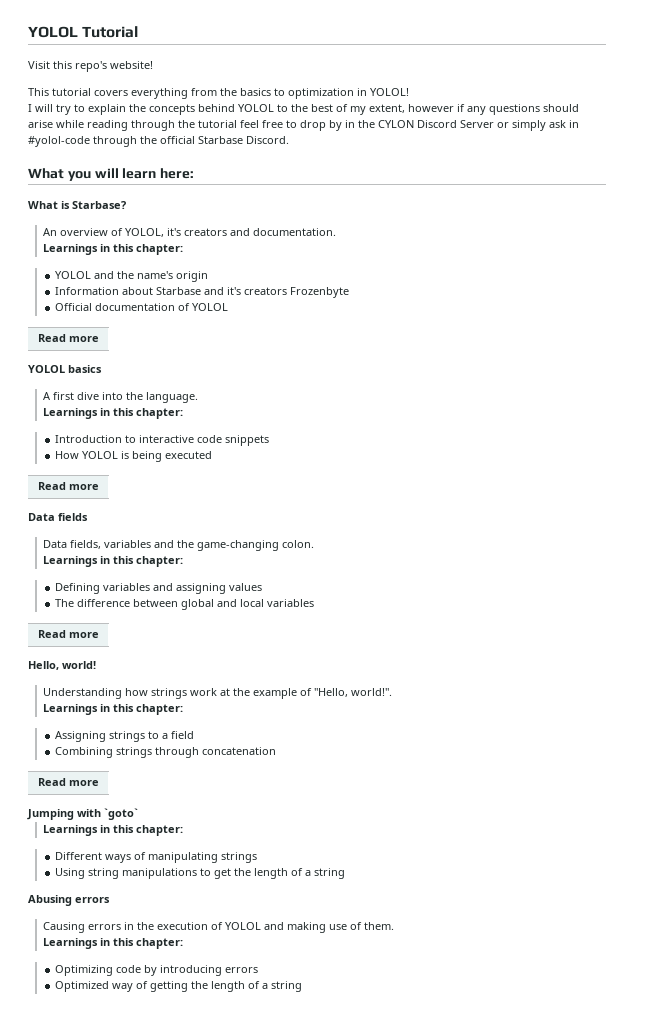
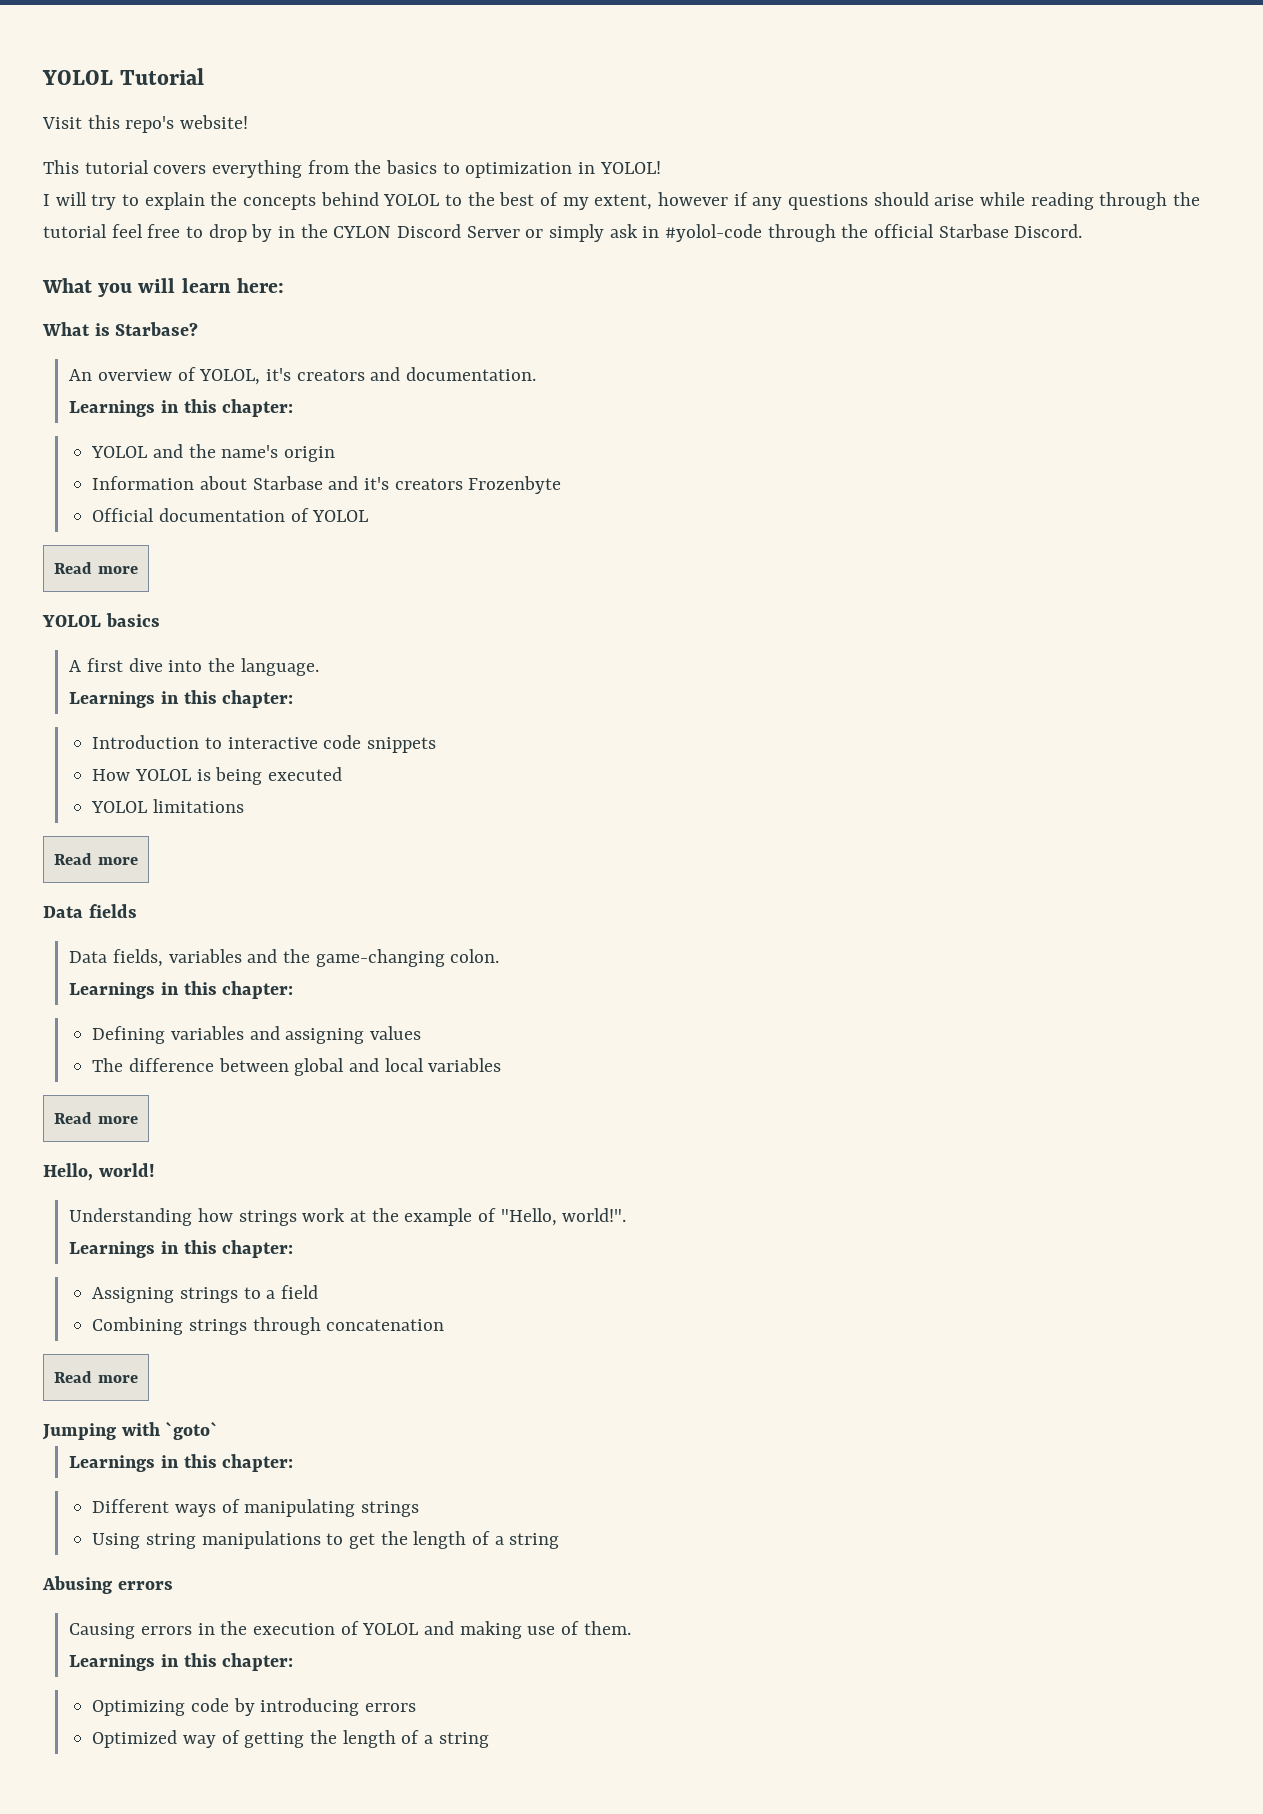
(212, 455) none -> [91,799,245,813] // YOLOL limitations

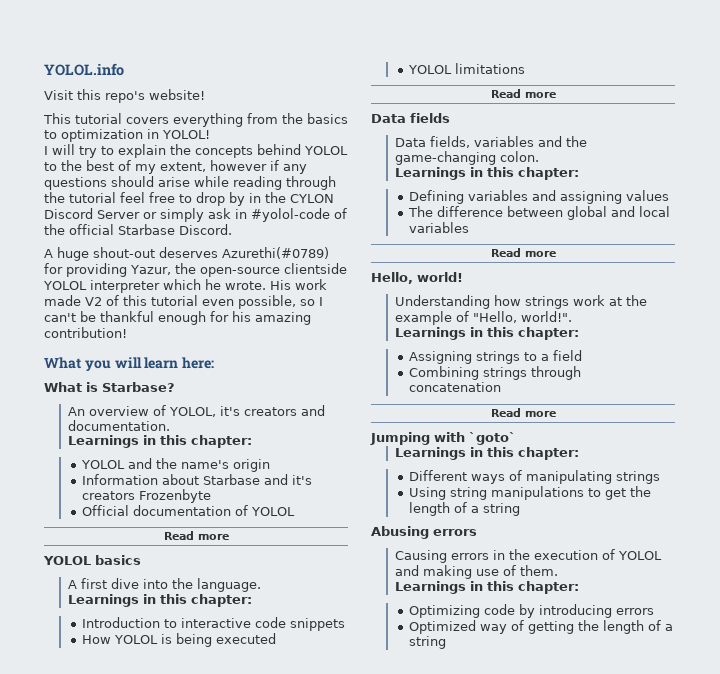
[42,68,204,85] YOLOL Tutorial -> [44,63,124,76] YOLOL.info
[767,224,836,242] through -> [334,208,347,219] of
(1083, 231) none -> [44,247,329,261] [44,263,347,277] [43,279,327,293] [44,295,323,309] [44,311,311,325] [44,327,127,338] // A huge shout-out deserves Azurethi(#0789) for providing Yazur, the open-source clientside YOLOL interpreter which he wrote. His work made V2 of this tutorial even possible, so I can't be thankful enough for his amazing contribution!

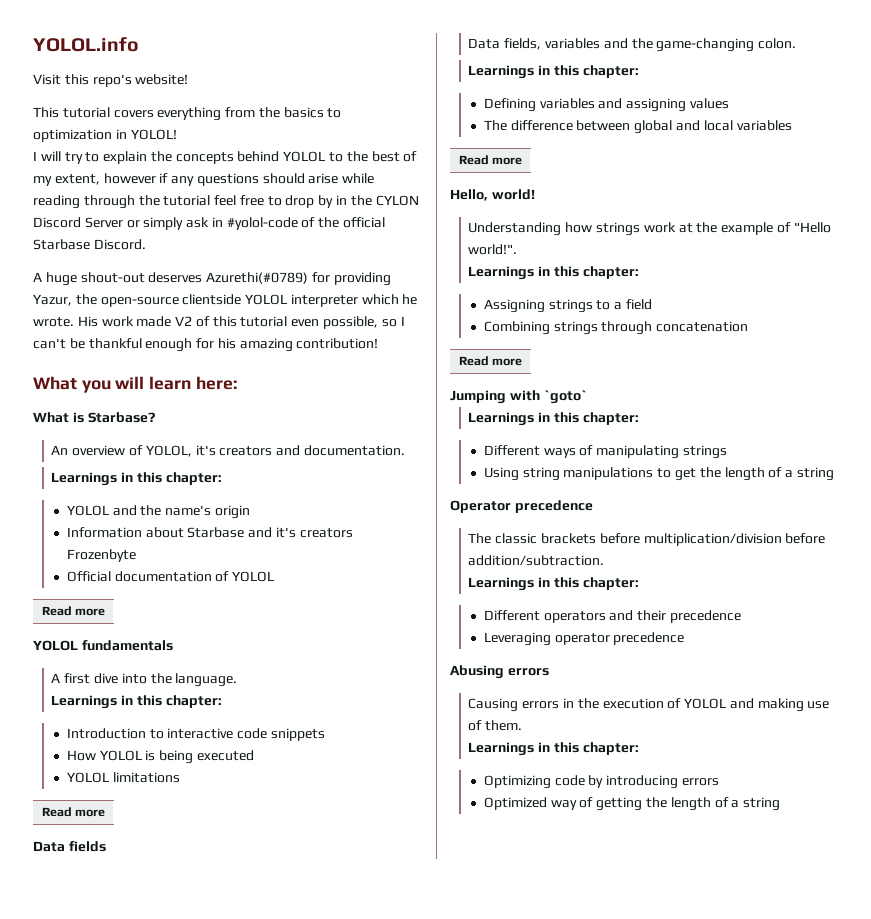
[95,555,141,565] basics -> [81,640,173,651] fundamentals
[473,311,518,323] "Hello, -> [793,222,831,233] "Hello
(520, 509) none -> [450,500,593,513] [468,533,826,546] [468,555,605,566] [468,577,639,591] [483,610,741,623] [483,632,685,646] // Operator precedence // The classic brackets before multiplication/division before addition/subtraction. // Learnings in this chapter: // Different operators and their precedence // Leveraging operator precedence

